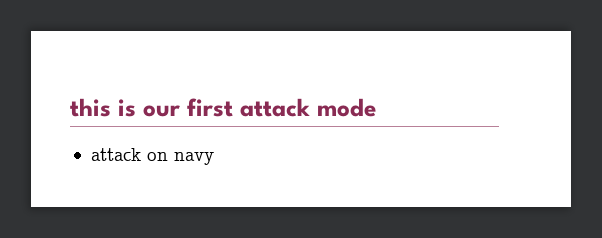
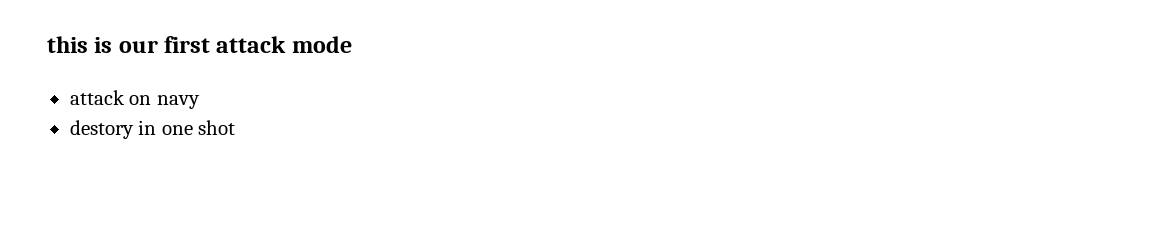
(214, 158) none -> [69,120,236,139] // destory in one shot

